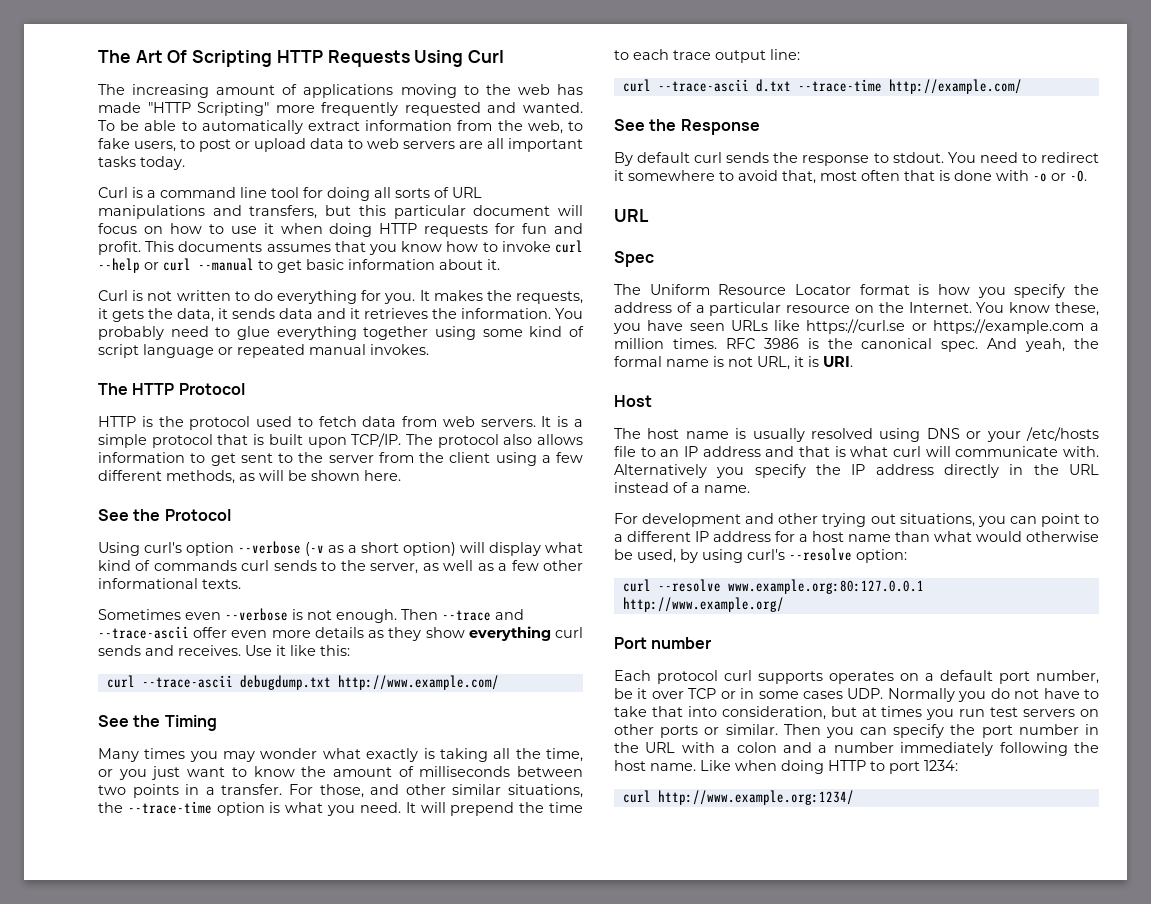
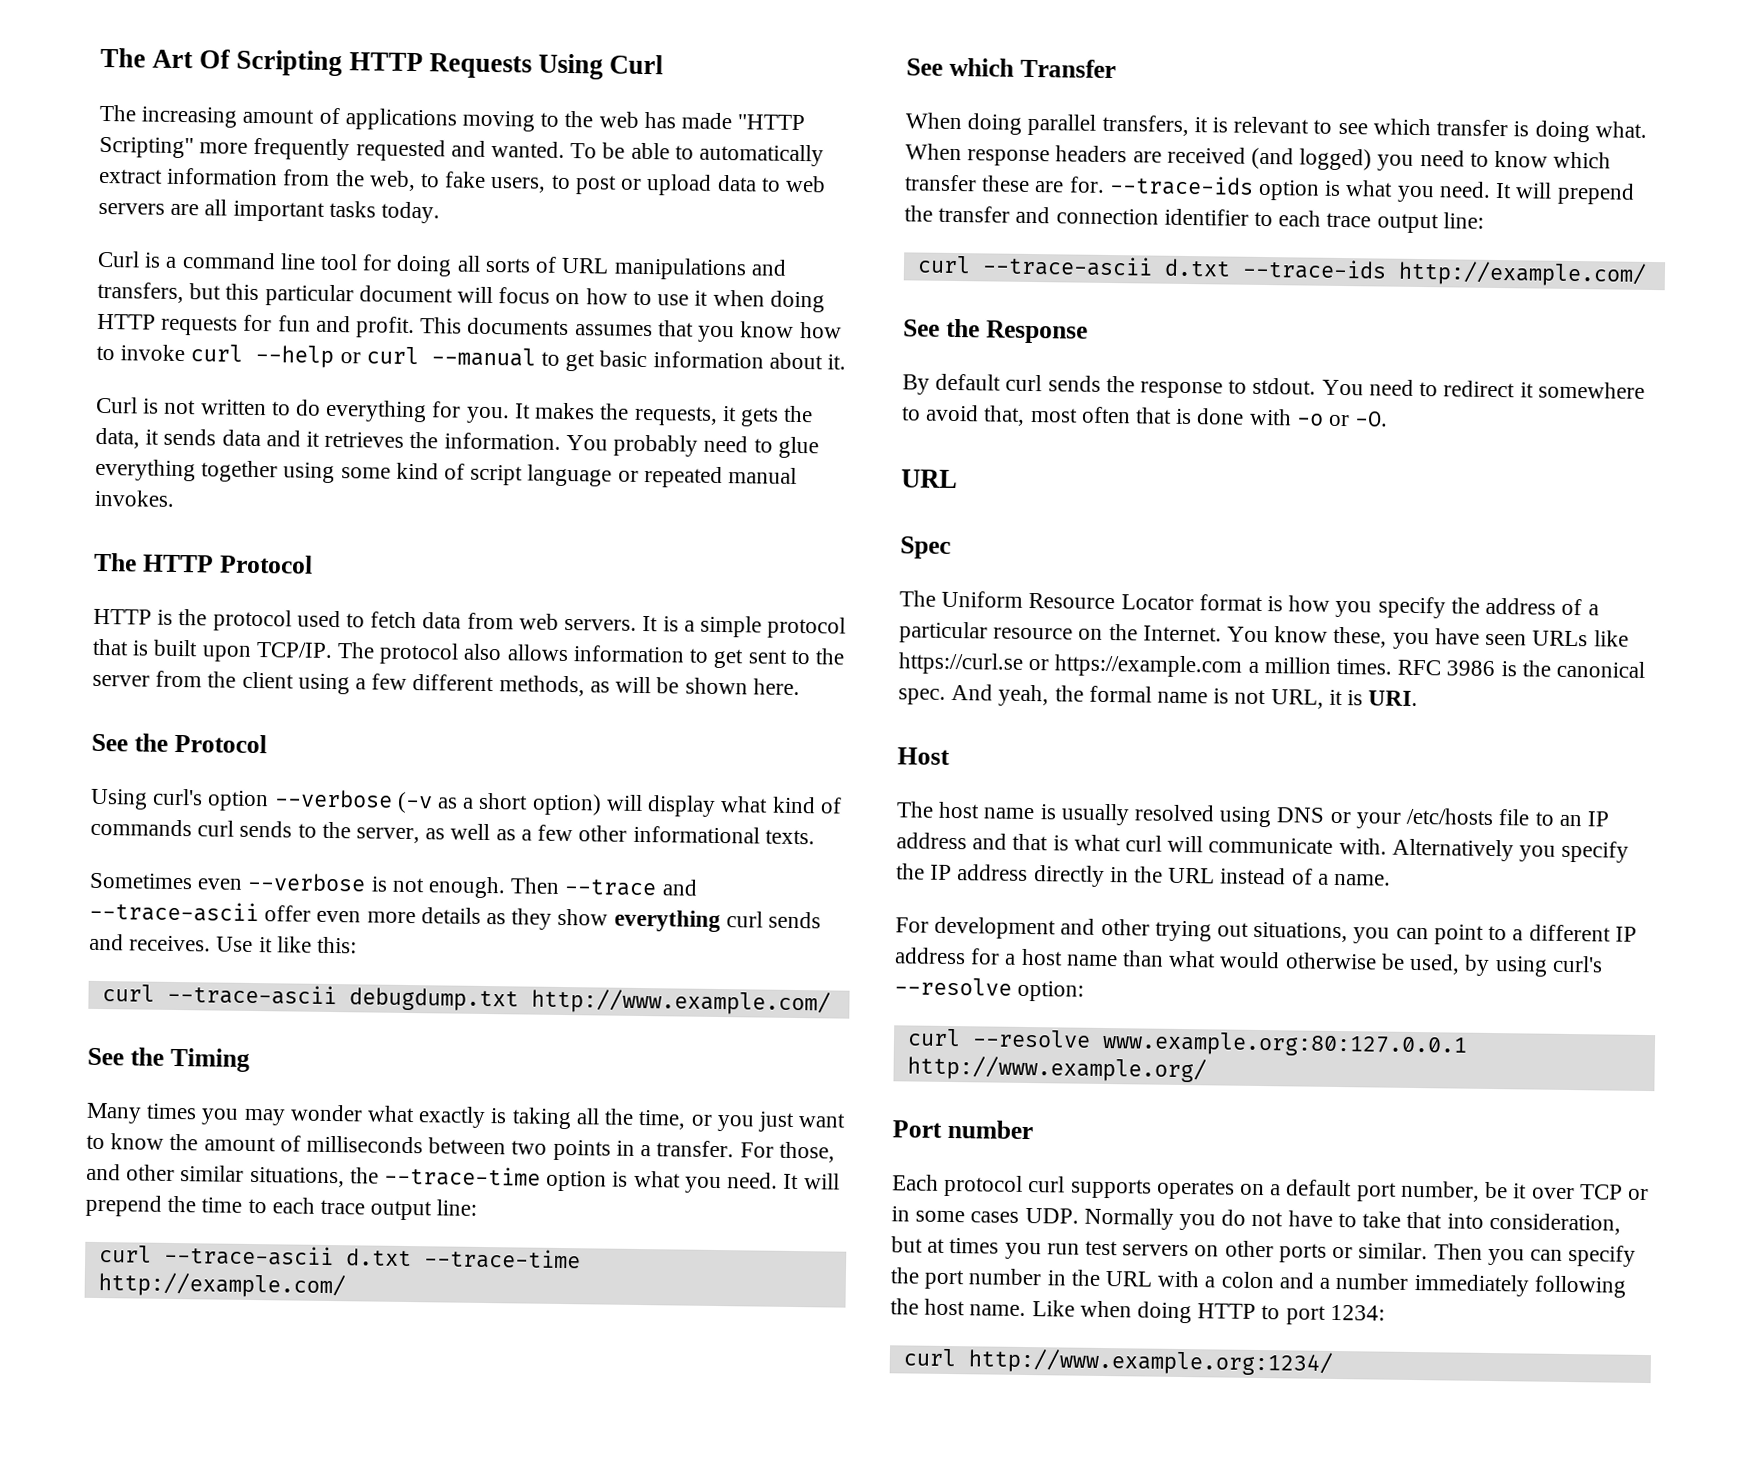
(1022, 86) none -> [906,57,1116,79] [905,112,1647,143] [905,143,1612,171] [904,174,1635,205] [904,205,1484,234] [916,255,1647,287] // See which Transfer // When doing parallel transfers, it is relevant to see which transfer is doing what. When response headers are received (and logged) you need to know which transfer these are for. --trace-ids option is what you need. It will prepend the transfer and connection identifier to each trace output line: // curl --trace-ascii d.txt --trace-ids http://example.com/

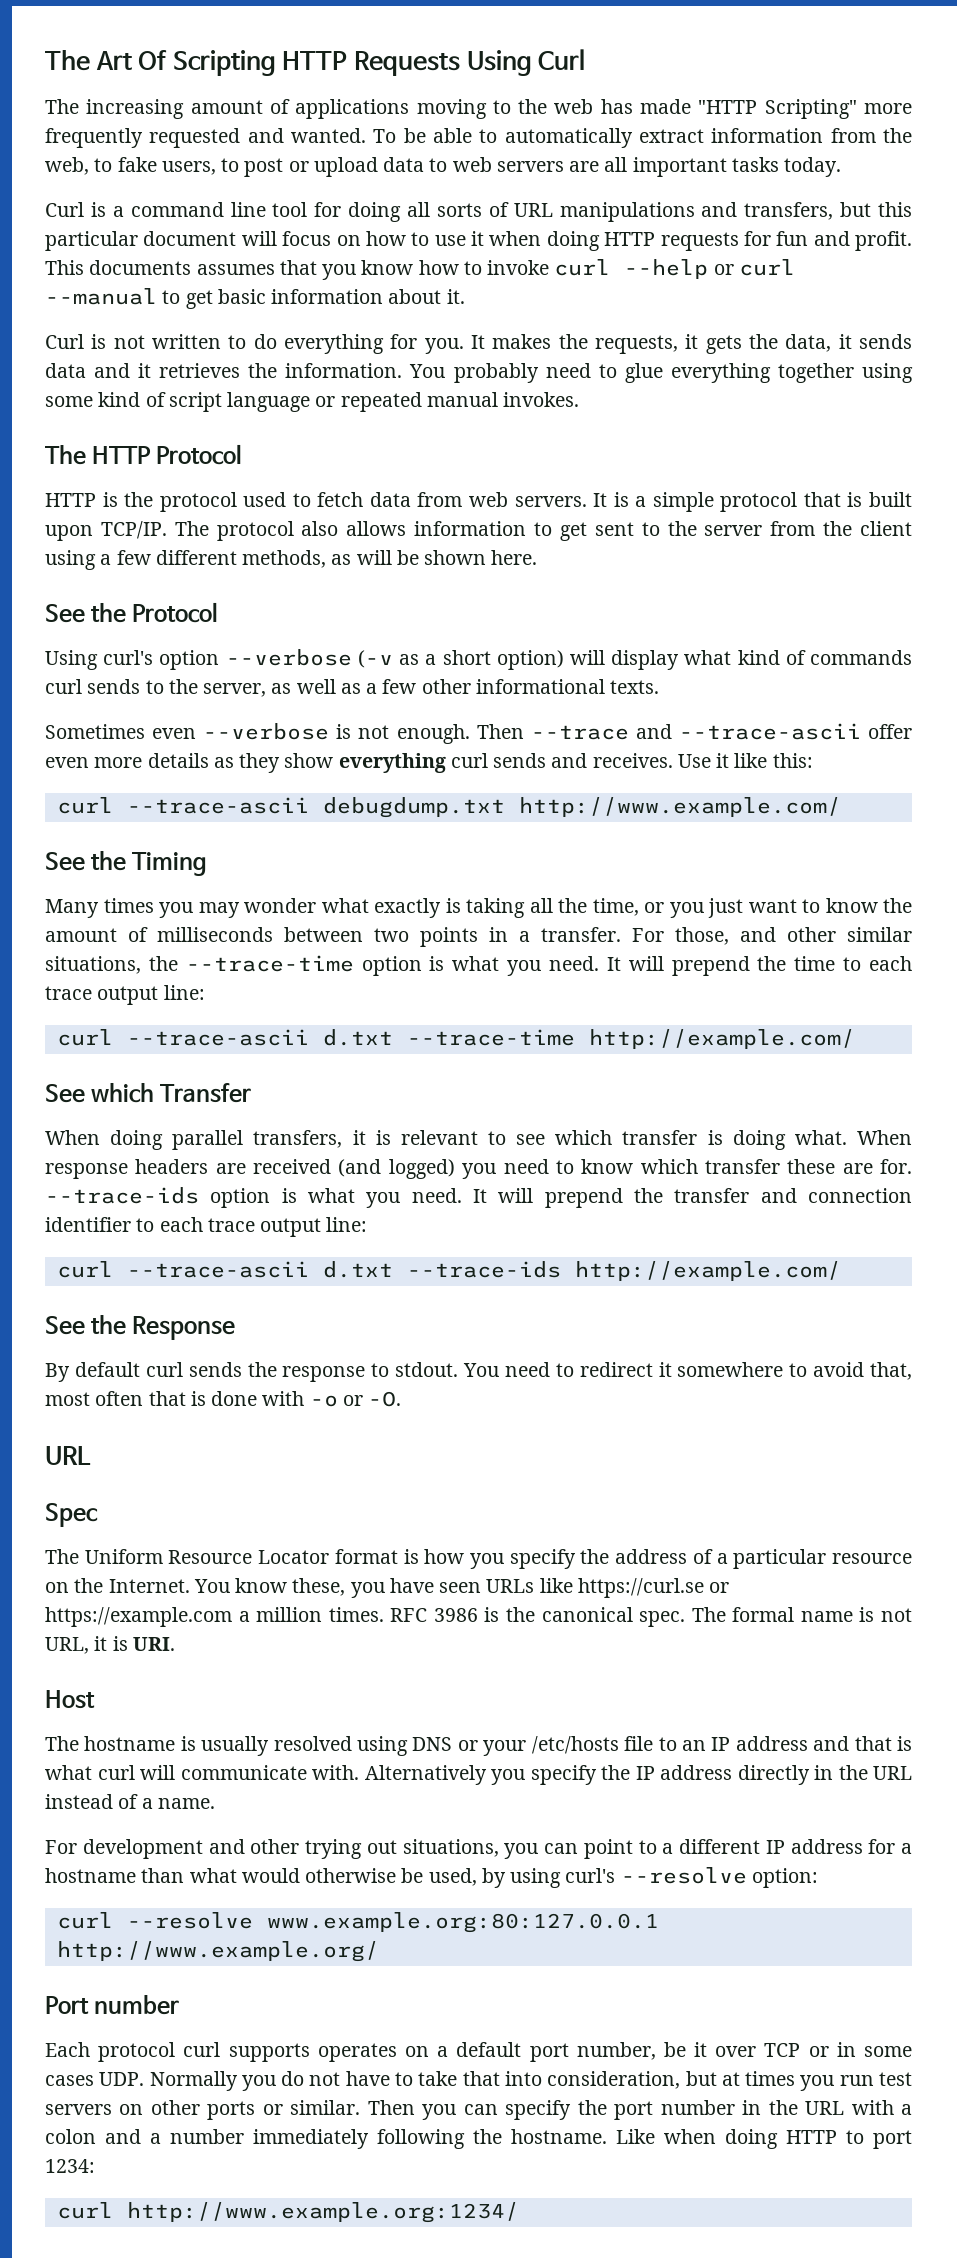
[951,683,1084,707] And yeah, the -> [691,1607,726,1622] The
[938,801,1035,820] host name -> [84,1736,176,1751] hostname
[1020,948,1118,967] host name -> [45,1868,136,1883] hostname
[924,1298,1027,1317] host name. -> [511,2129,607,2144] hostname.

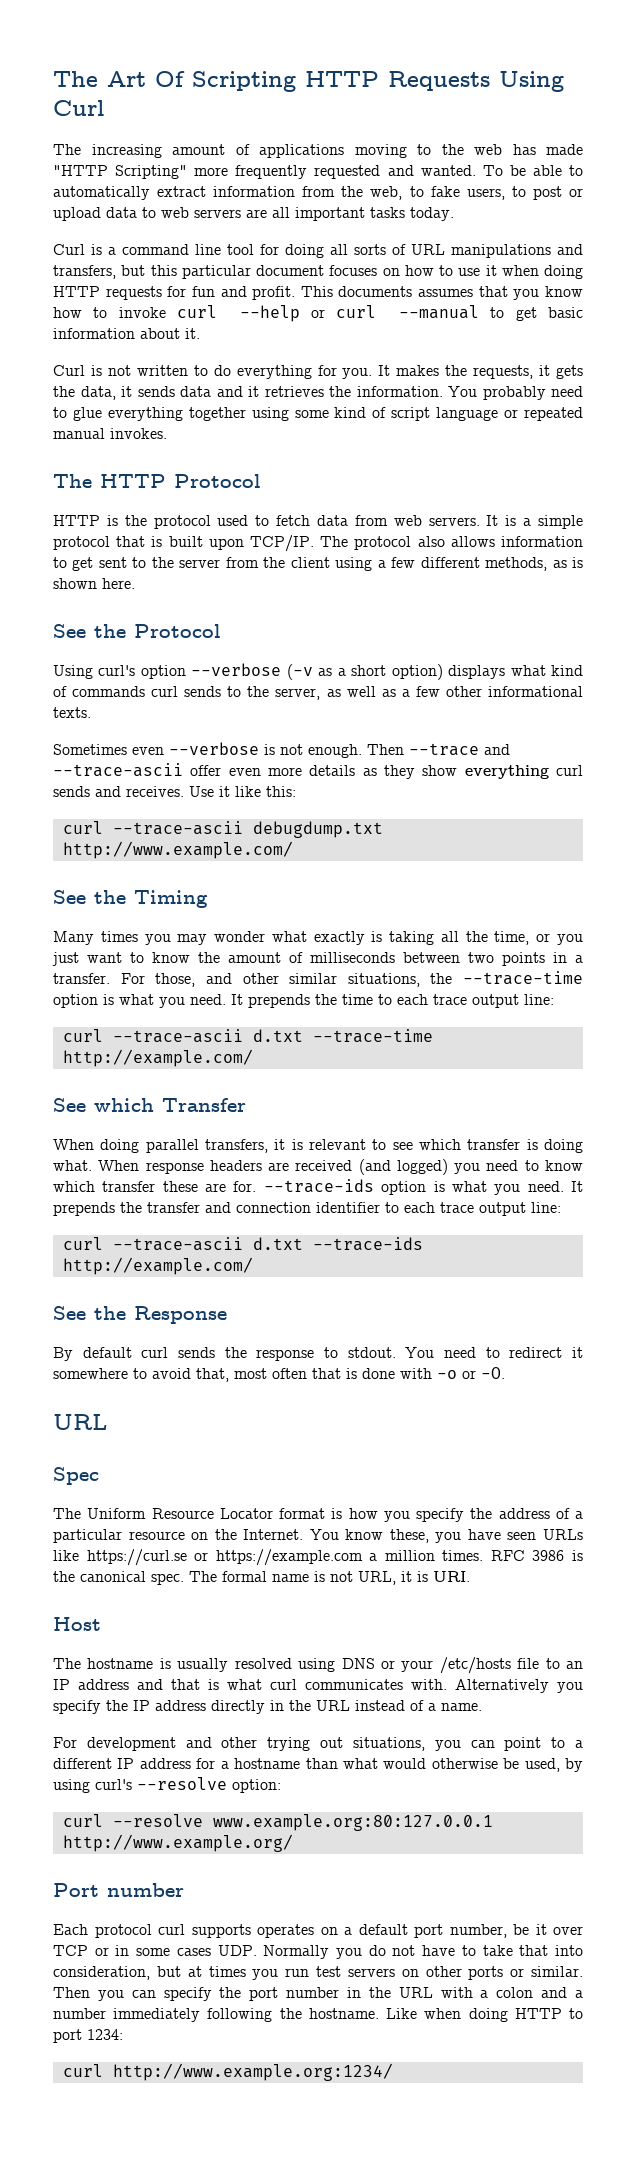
[241,231,332,246] will focus -> [329,265,378,276] focuses
[356,550,419,565] will be -> [571,557,583,568] is
[569,650,680,670] will display -> [448,665,506,679] displays
[628,956,750,976] will prepend -> [248,994,310,1008] prepends
[498,1188,623,1208] will prepend -> [53,1202,115,1216] prepends
[140,1765,307,1780] will communicate -> [305,1679,403,1690] communicates

